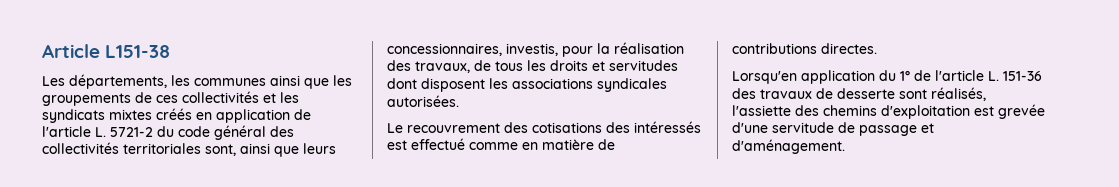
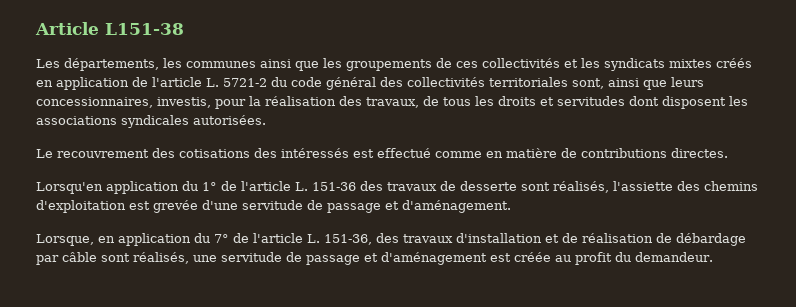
(845, 146) none -> [36,233,746,246] [36,252,713,265] // Lorsque, en application du 7° de l'article L. 151-36, des travaux d'installation et de réalisation de débardage par câble sont réalisés, une servitude de passage et d'aménagement est créée au profit du demandeur.

